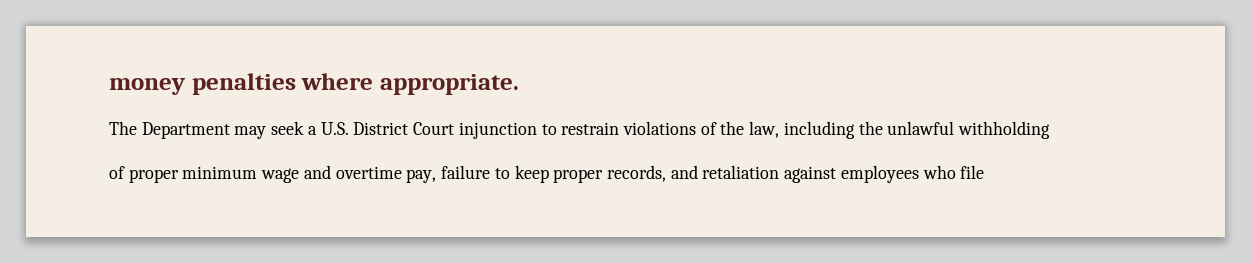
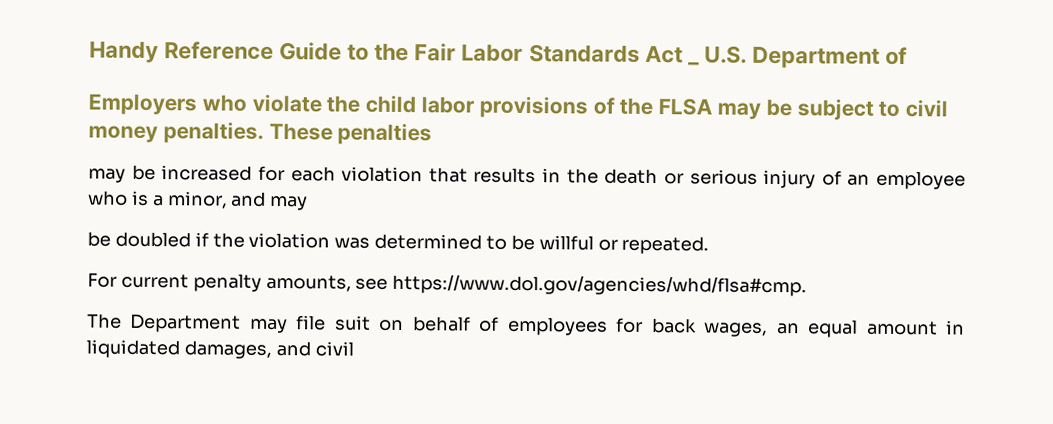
[109,73,519,95] [109,121,1051,139] [109,165,985,183] money penalties where appropriate. // The Department may seek a U.S. District Court injunction to restrain violations of the law, including the unlawful withholding // of proper minimum wage and overtime pay, failure to keep proper records, and retaliation against employees who file -> [89,41,907,69] [88,93,949,121] [88,121,433,146] [88,164,966,190] [88,190,309,211] [87,231,710,255] [87,272,808,297] [87,313,966,338] [86,339,354,359] Handy Reference Guide to the Fair Labor Standards Act _ U.S. Department of // Employers who violate the child labor provisions of the FLSA may be subject to civil money penalties. These penalties // may be increased for each violation that results in the death or serious injury of an employee who is a minor, and may // be doubled if the violation was determined to be willful or repeated. // For current penalty amounts, see https://www.dol.gov/agencies/whd/flsa#cmp. // The Department may file suit on behalf of employees for back wages, an equal amount in liquidated damages, and civil

